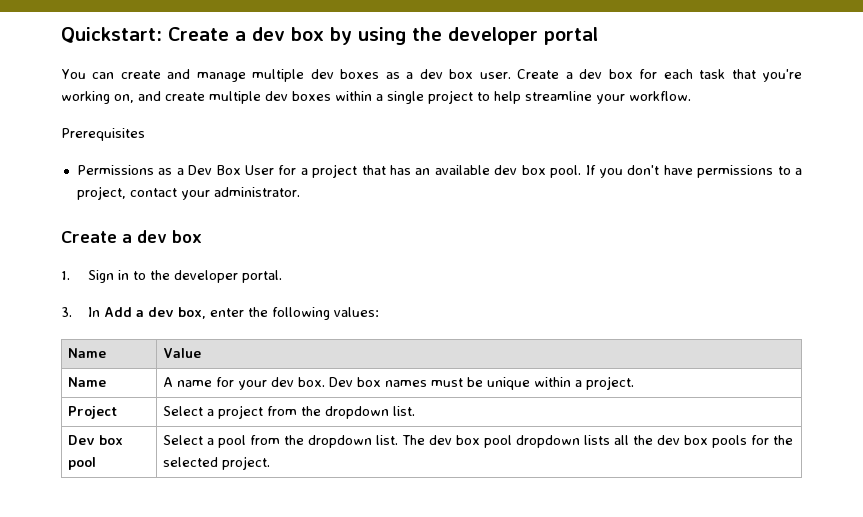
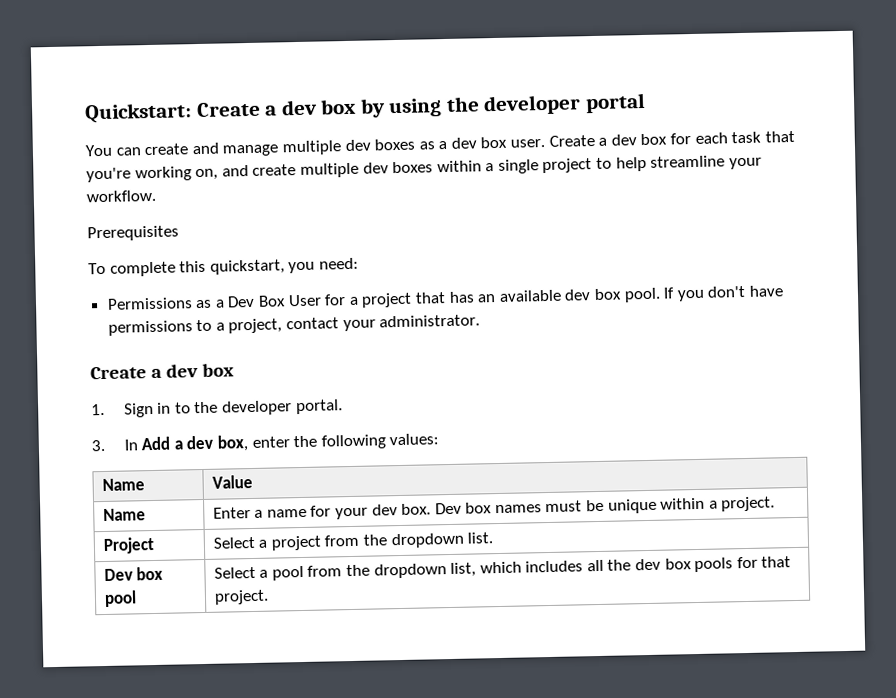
(145, 134) none -> [88,257,359,277] // To complete this quickstart, you need:
[162,377,173,387] A -> [212,507,264,519] Enter a
[375,435,610,448] list. The dev box pool dropdown lists -> [450,560,584,577] list, which includes
[772,435,793,445] [162,457,218,467] the selected -> [761,556,792,568] that

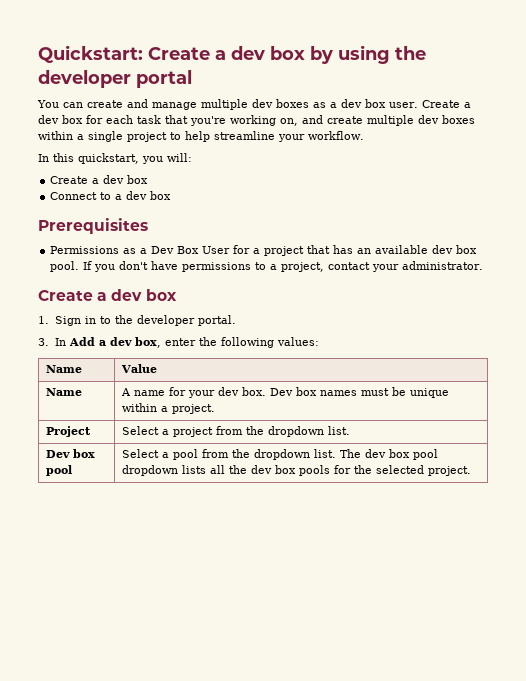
[87,225,179,242] [88,257,359,277] Prerequisites // To complete this quickstart, you need: -> [38,153,192,164] [50,175,149,184] [50,191,172,200] [38,218,148,234] In this quickstart, you will: // Create a dev box // Connect to a dev box // Prerequisites
[212,507,264,519] Enter a -> [120,388,131,396] A
[450,560,584,577] list, which includes -> [313,449,438,460] [121,465,206,476] list. The dev box pool dropdown lists
[761,556,792,568] that -> [353,465,424,474] the selected

